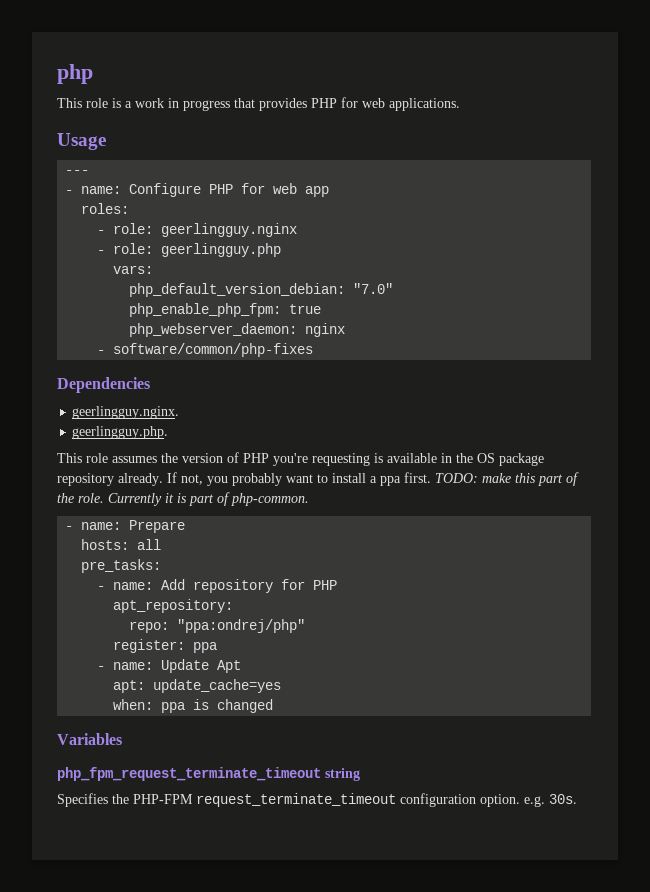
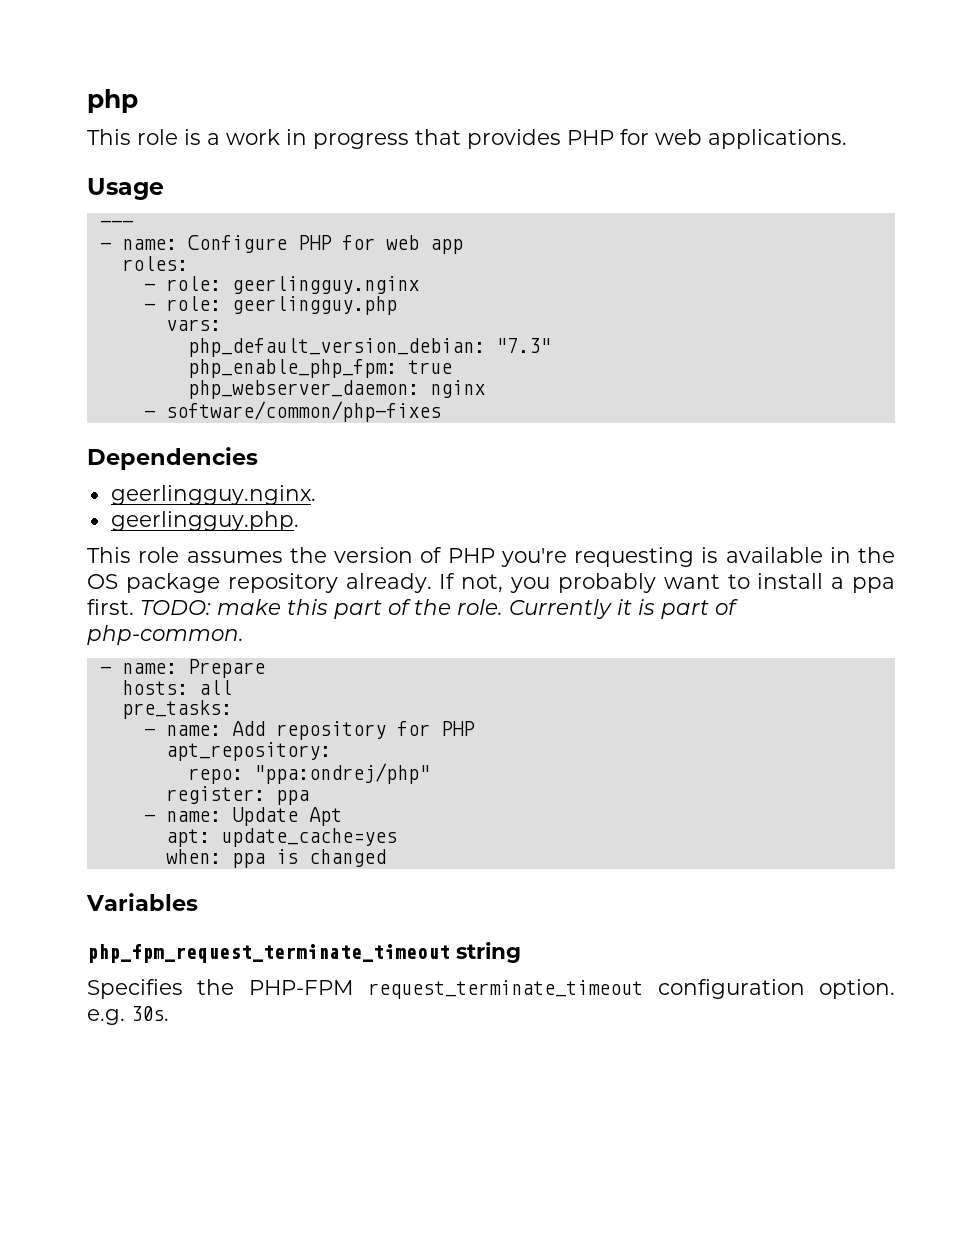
[353,283,394,294] "7.0" -> [495,338,551,353] "7.3"

